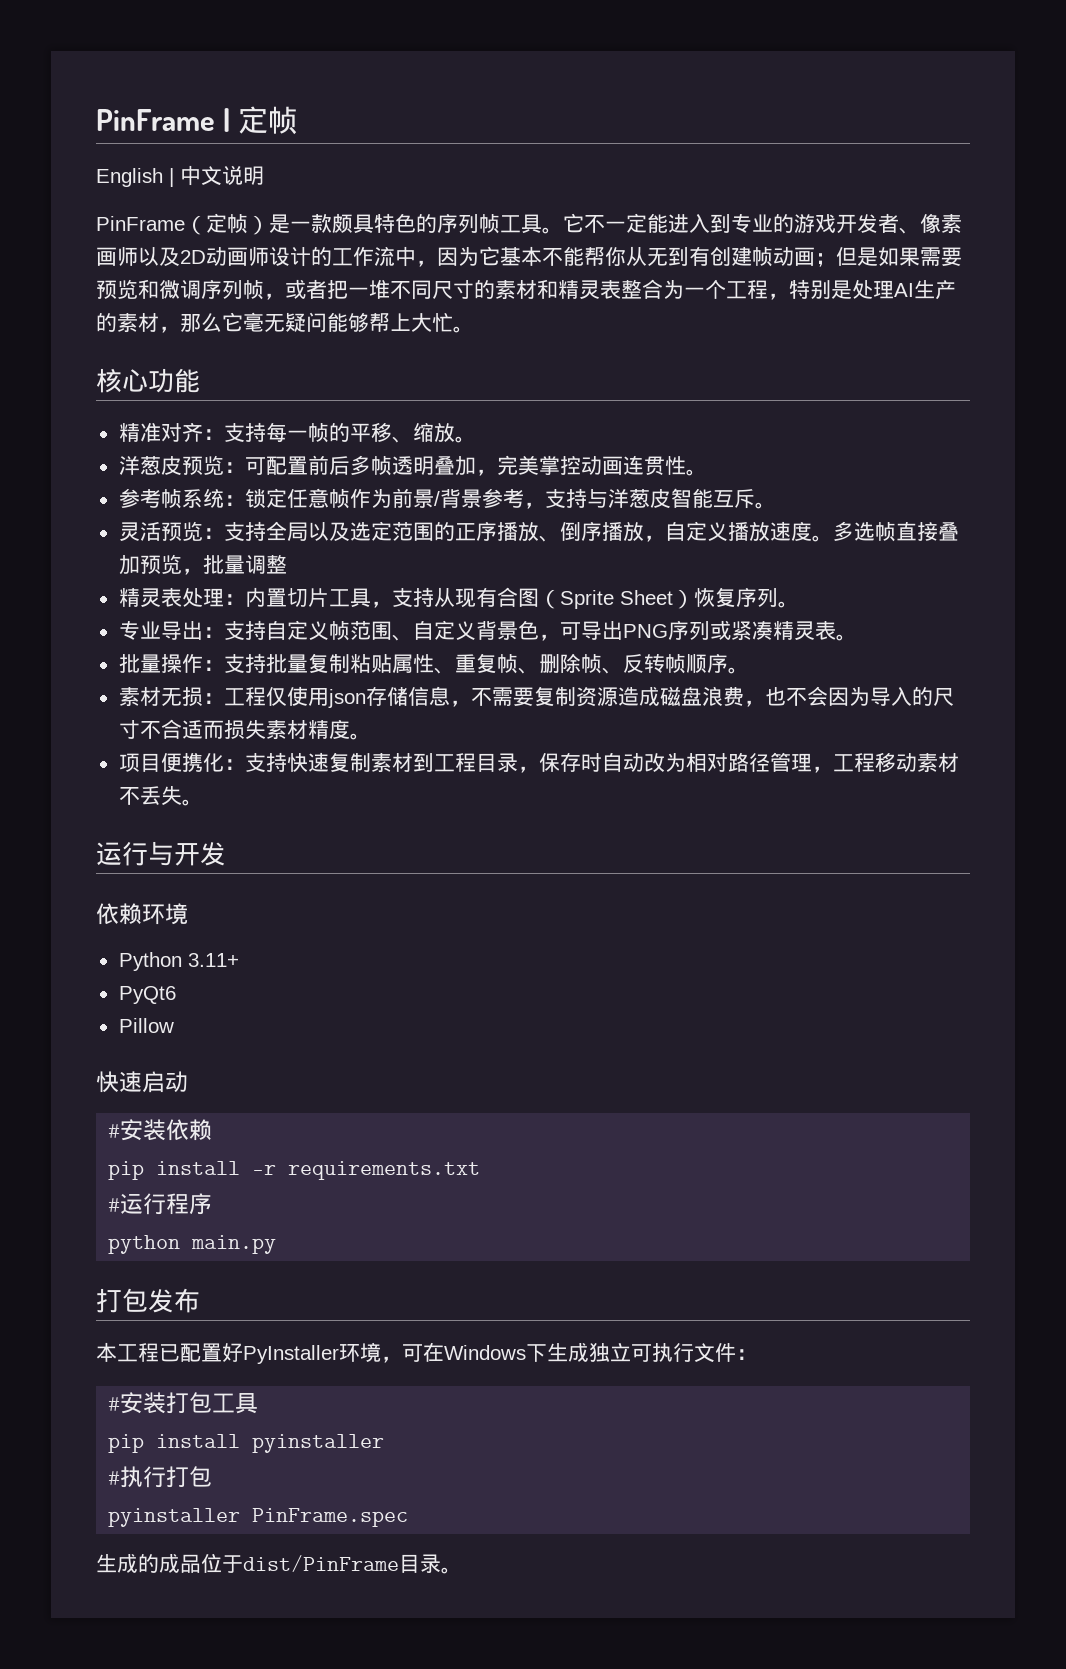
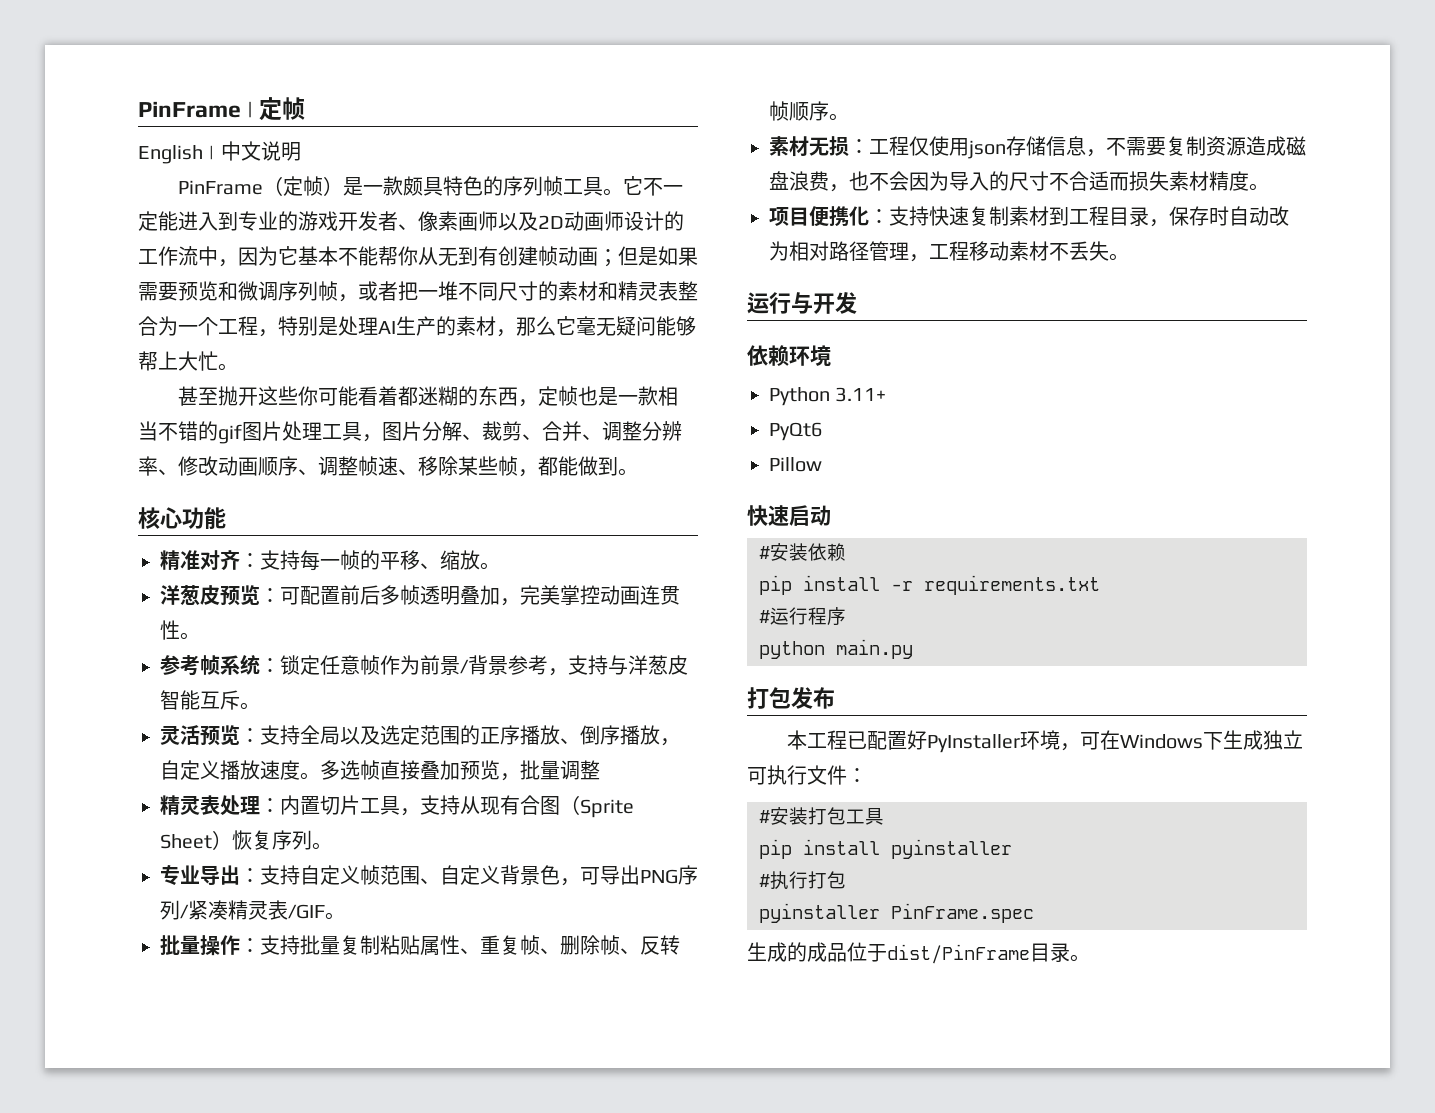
(474, 329) none -> [178,386,679,407] [138,421,682,444] [138,456,638,477] // 甚至抛开这些你可能看着都迷糊的东西，定帧也是一款相当不错的gif图片处理工具，图片分解、裁剪、合并、调整分辨率、修改动画顺序、调整帧速、移除某些帧，都能做到。
[709,620,731,640] 或 -> [180,904,189,919] /
(836, 630) none -> [288,904,325,919] /GIF

